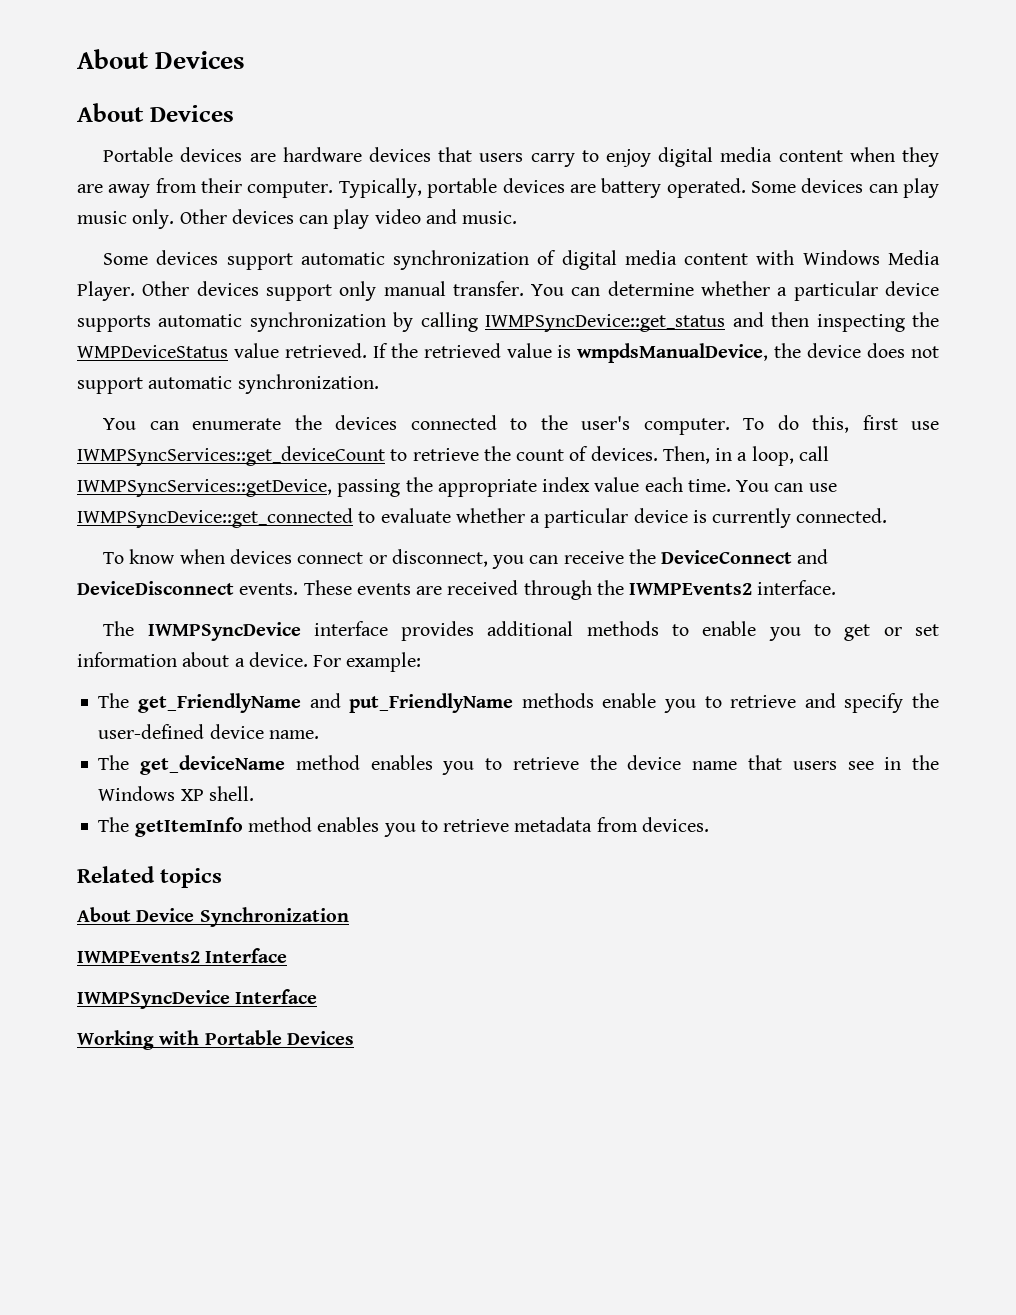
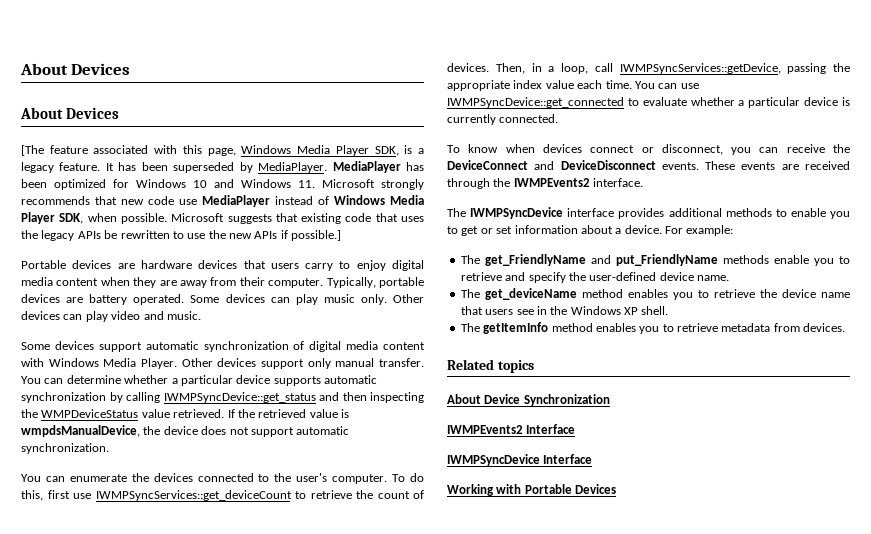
(234, 113) none -> [21,145,425,156] [21,161,425,173] [21,179,424,190] [21,195,424,207] [21,212,425,224] [21,230,342,241] // [The feature associated with this page, Windows Media Player SDK, is a legacy feature. It has been superseded by MediaPlayer. MediaPlayer has been optimized for Windows 10 and Windows 11. Microsoft strongly recommends that new code use MediaPlayer instead of Windows Media Player SDK, when possible. Microsoft suggests that existing code that uses the legacy APIs be rewritten to use the new APIs if possible.]

